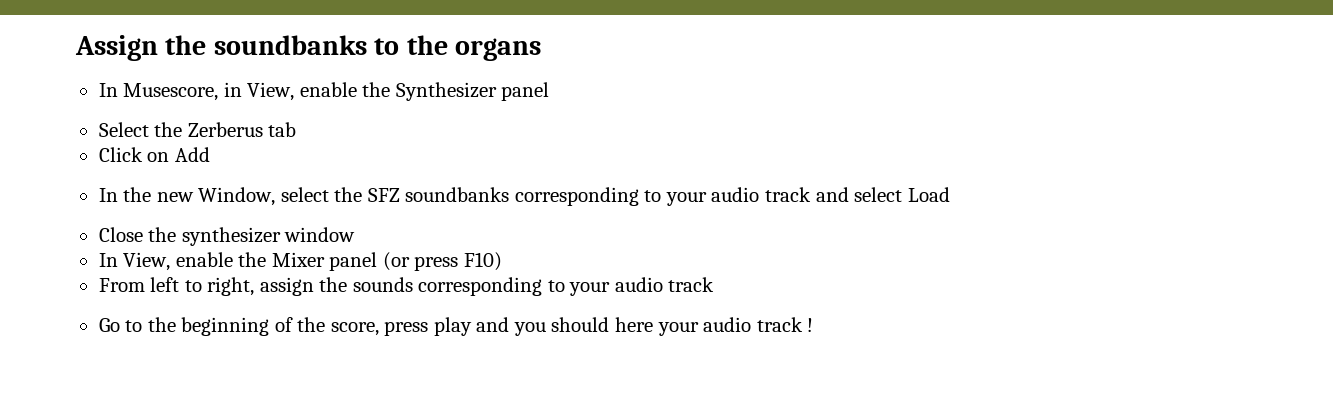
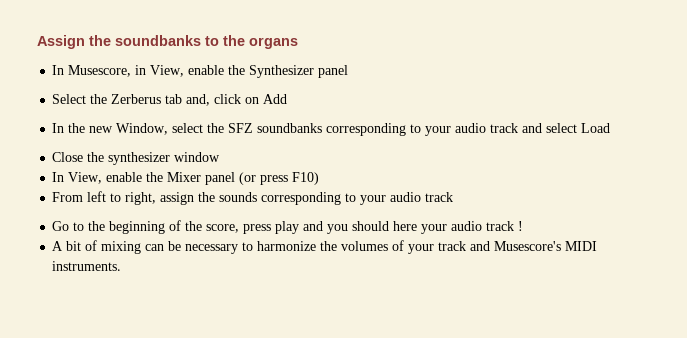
[98,147,143,162] // Click -> [186,94,242,106] and, click
(814, 325) none -> [52,240,598,254] [52,261,122,271] // A bit of mixing can be necessary to harmonize the volumes of your track and Musescore's MIDI instruments.

